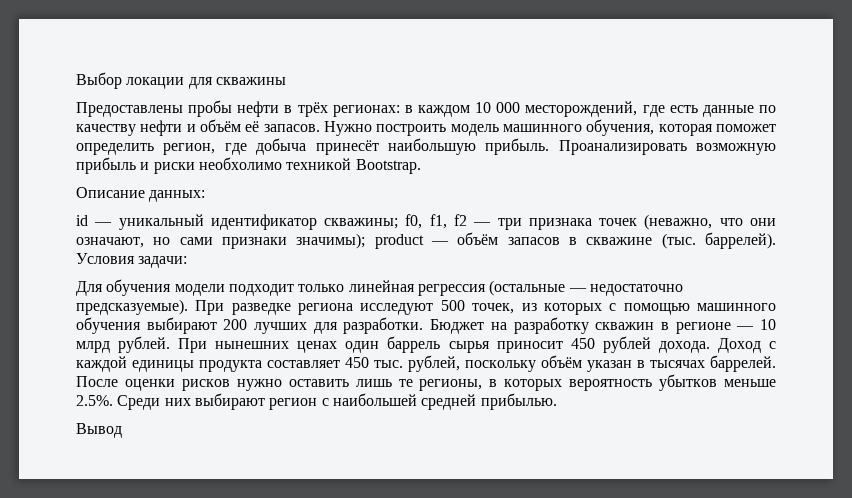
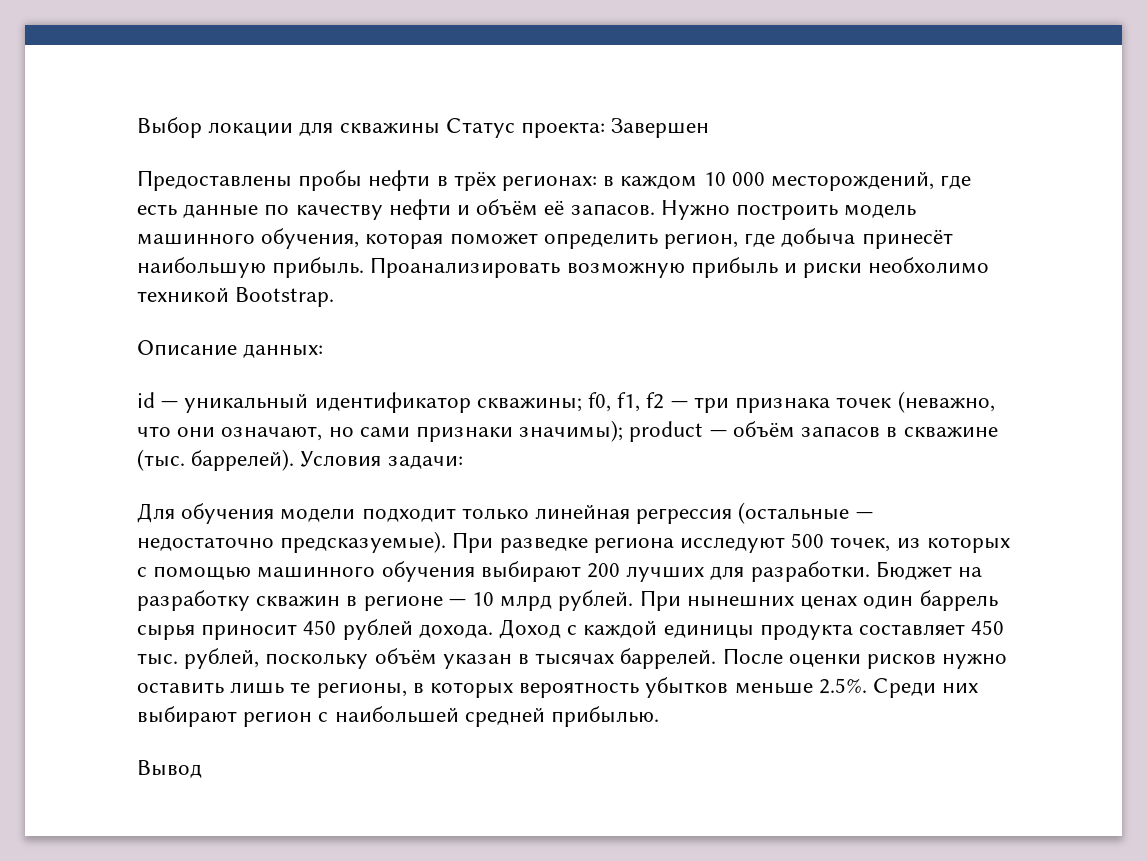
(286, 81) none -> [445,118,710,138] Статус проекта: Завершен

